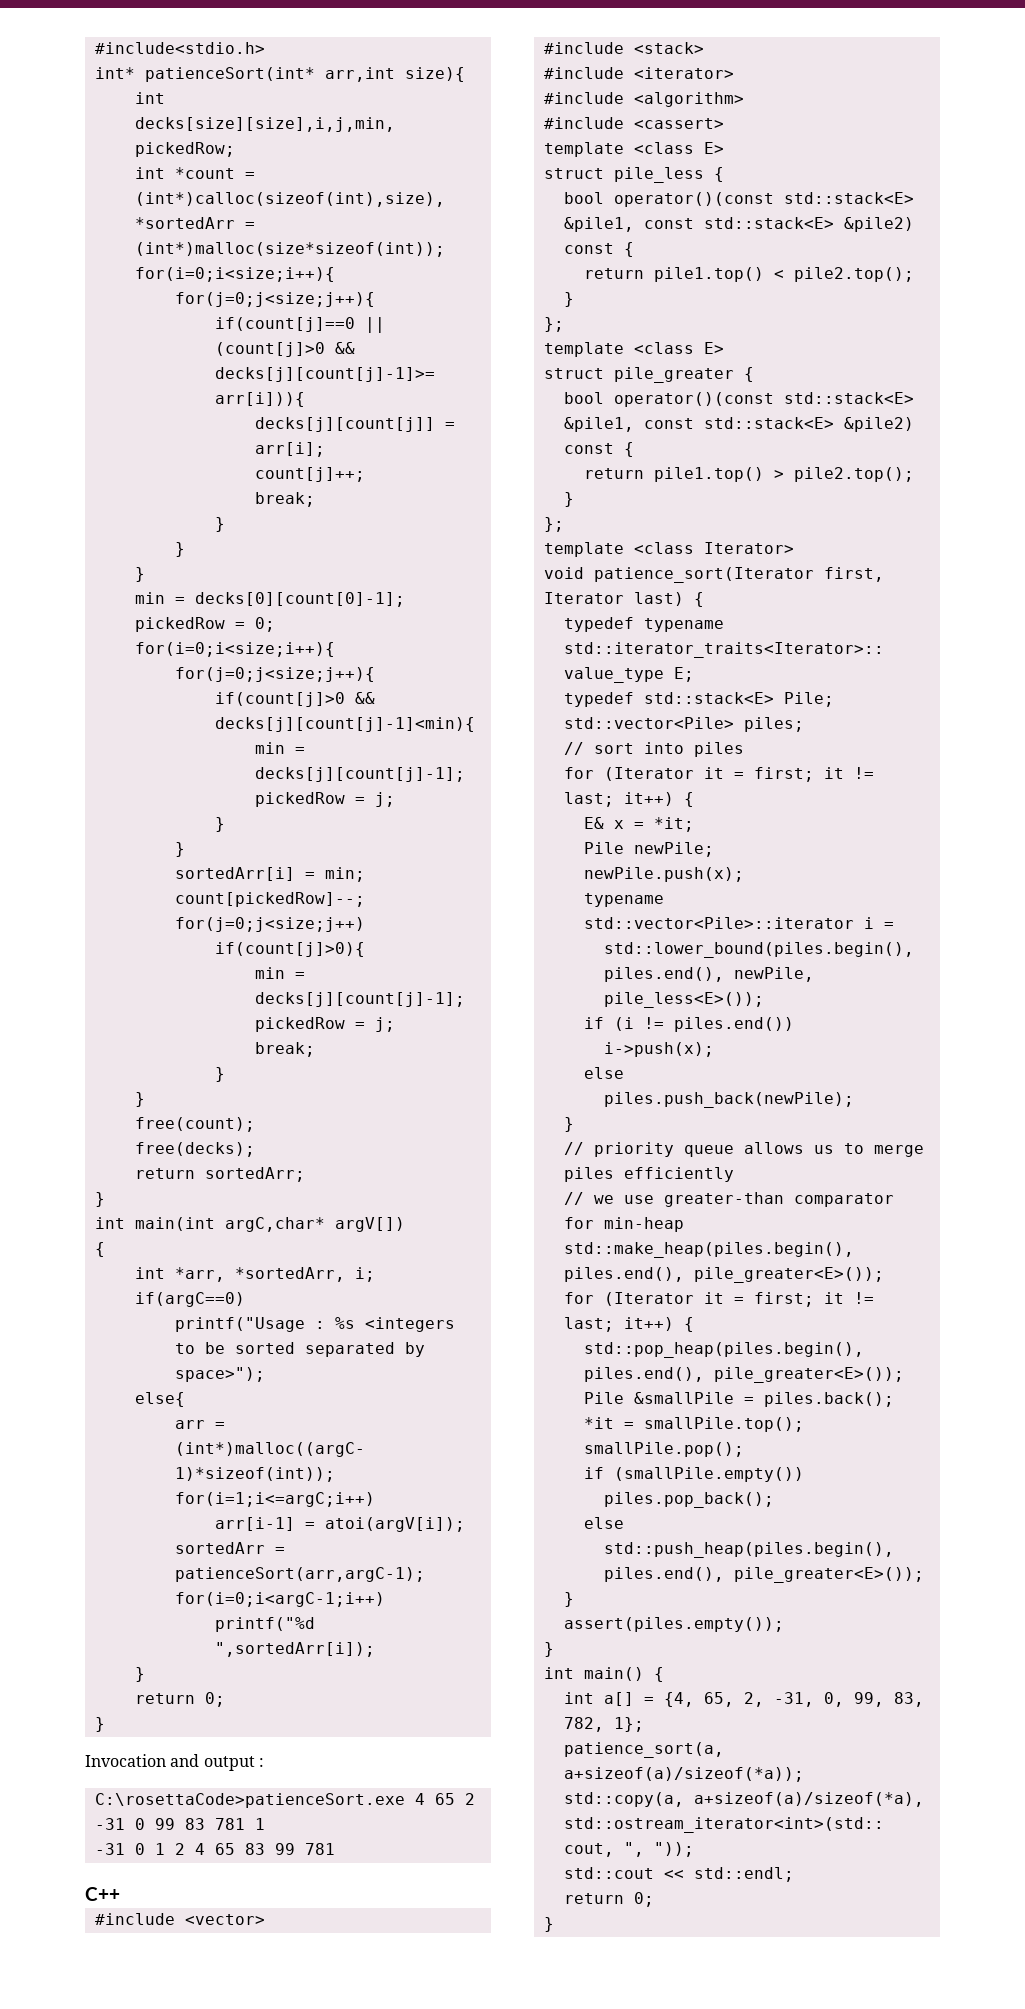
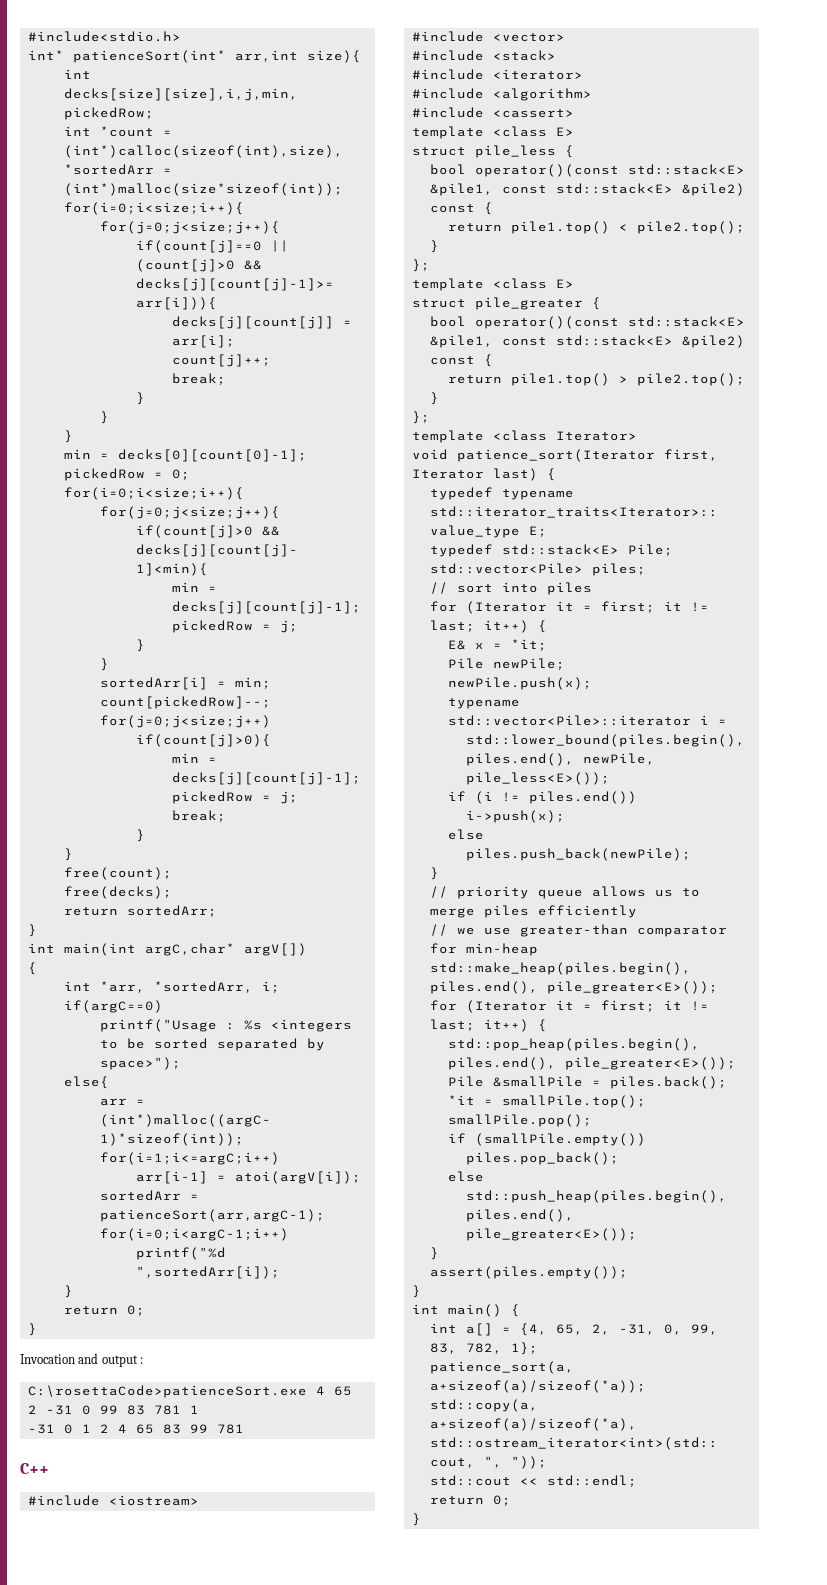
(120, 1894) none -> [27,1495,199,1506] // #include <iostream>

